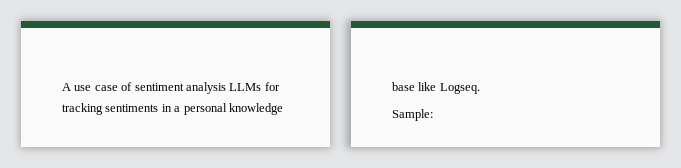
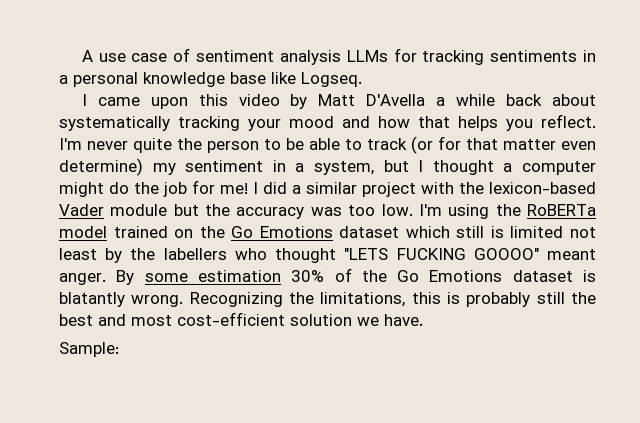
(480, 88) none -> [81,94,597,109] [59,114,596,131] [59,136,596,154] [59,158,597,176] [59,180,596,197] [59,204,597,219] [59,226,596,238] [59,248,596,263] [59,268,596,285] [59,292,596,307] [59,312,423,326] // I came upon this video by Matt D'Avella a while back about systematically tracking your mood and how that helps you reflect. I'm never quite the person to be able to track (or for that matter even determine) my sentiment in a system, but I thought a computer might do the job for me! I did a similar project with the lexicon-based Vader module but the accuracy was too low. I'm using the RoBERTa model trained on the Go Emotions dataset which still is limited not least by the labellers who thought "LETS FUCKING GOOOO" meant anger. By some estimation 30% of the Go Emotions dataset is blatantly wrong. Recognizing the limitations, this is probably still the best and most cost-efficient solution we have.

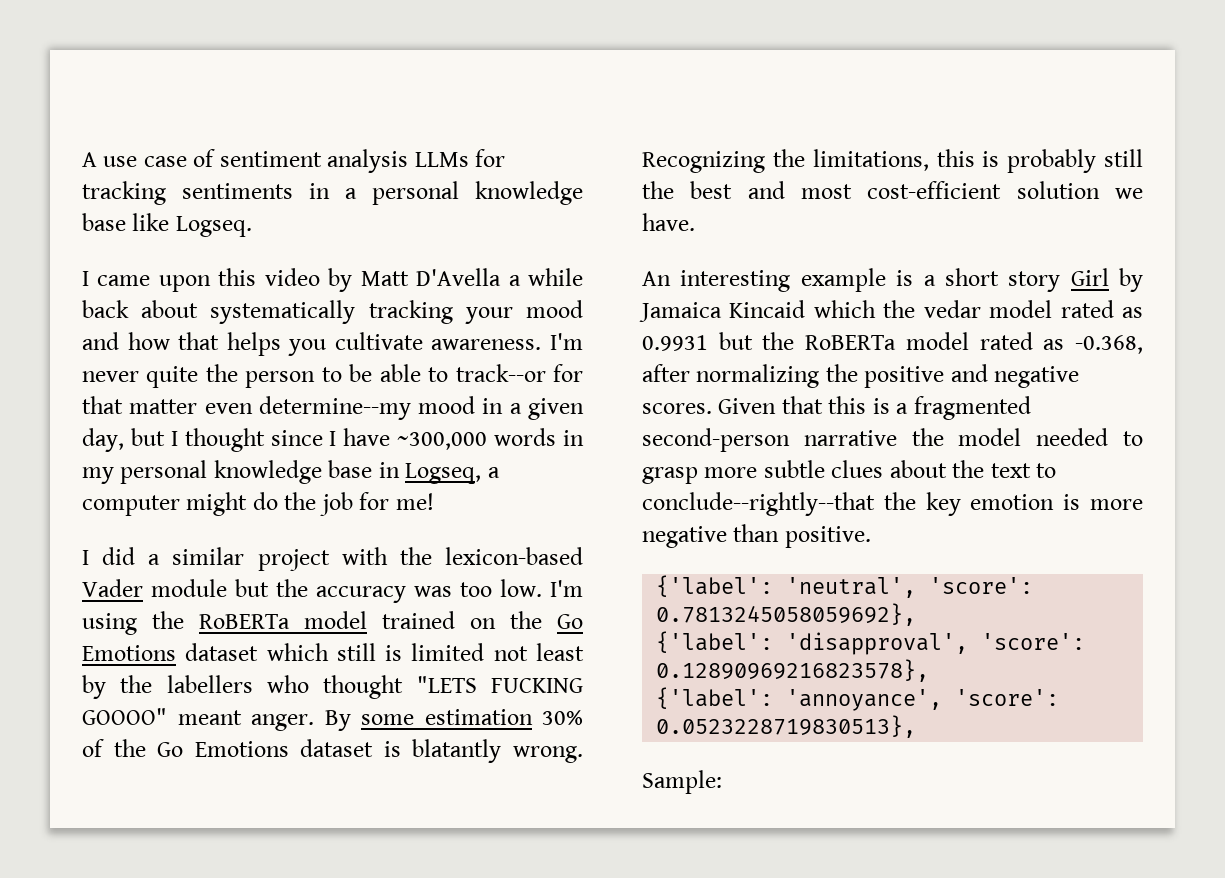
[541,114,596,128] reflect. -> [334,332,542,350] cultivate awareness.
[367,136,433,154] track (or -> [455,364,546,382] track--or
[59,158,494,176] determine) my sentiment in a system, but I thought -> [258,396,584,420] [82,428,584,452] [82,460,482,484] determine--my mood in a given day, but I thought since I have ~300,000 words in my personal knowledge base in Logseq,
(248, 188) none -> (434, 501) //
(423, 320) none -> [642,268,1143,292] [639,300,1143,322] [642,332,1143,354] [642,364,1080,388] [642,396,1031,420] [642,428,1143,452] [642,460,1057,484] [642,492,1143,516] [642,524,871,548] [656,575,1034,598] [656,603,917,626] [656,631,1086,655] [656,659,930,682] [656,687,1060,711] [656,715,917,738] // An interesting example is a short story Girl by Jamaica Kincaid which the vedar model rated as 0.9931 but the RoBERTa model rated as -0.368, after normalizing the positive and negative scores. Given that this is a fragmented second-person narrative the model needed to grasp more subtle clues about the text to conclude--rightly--that the key emotion is more negative than positive. // {'label': 'neutral', 'score': 0.7813245058059692}, // {'label': 'disapproval', 'score': 0.12890969216823578}, // {'label': 'annoyance', 'score': 0.0523228719830513},

